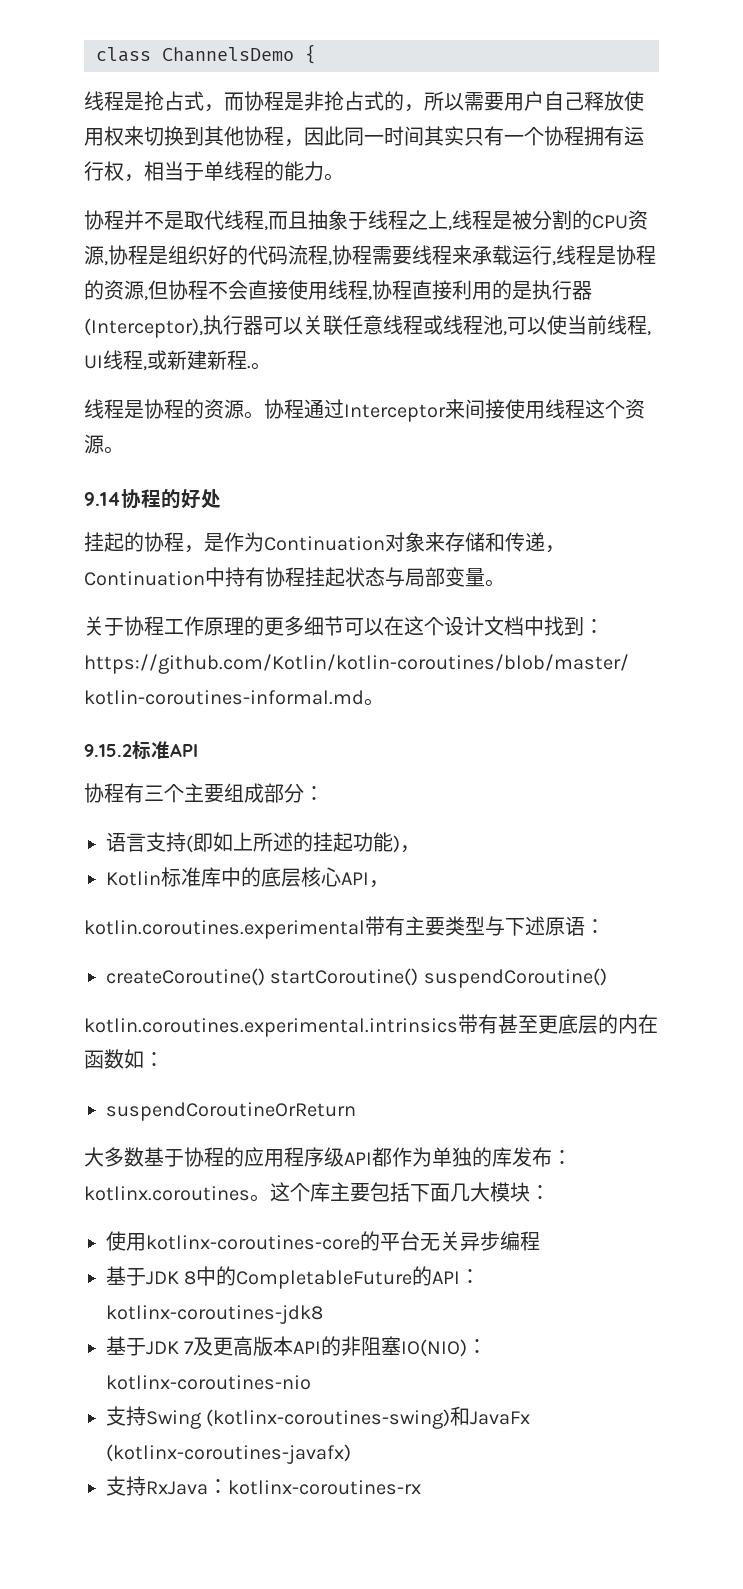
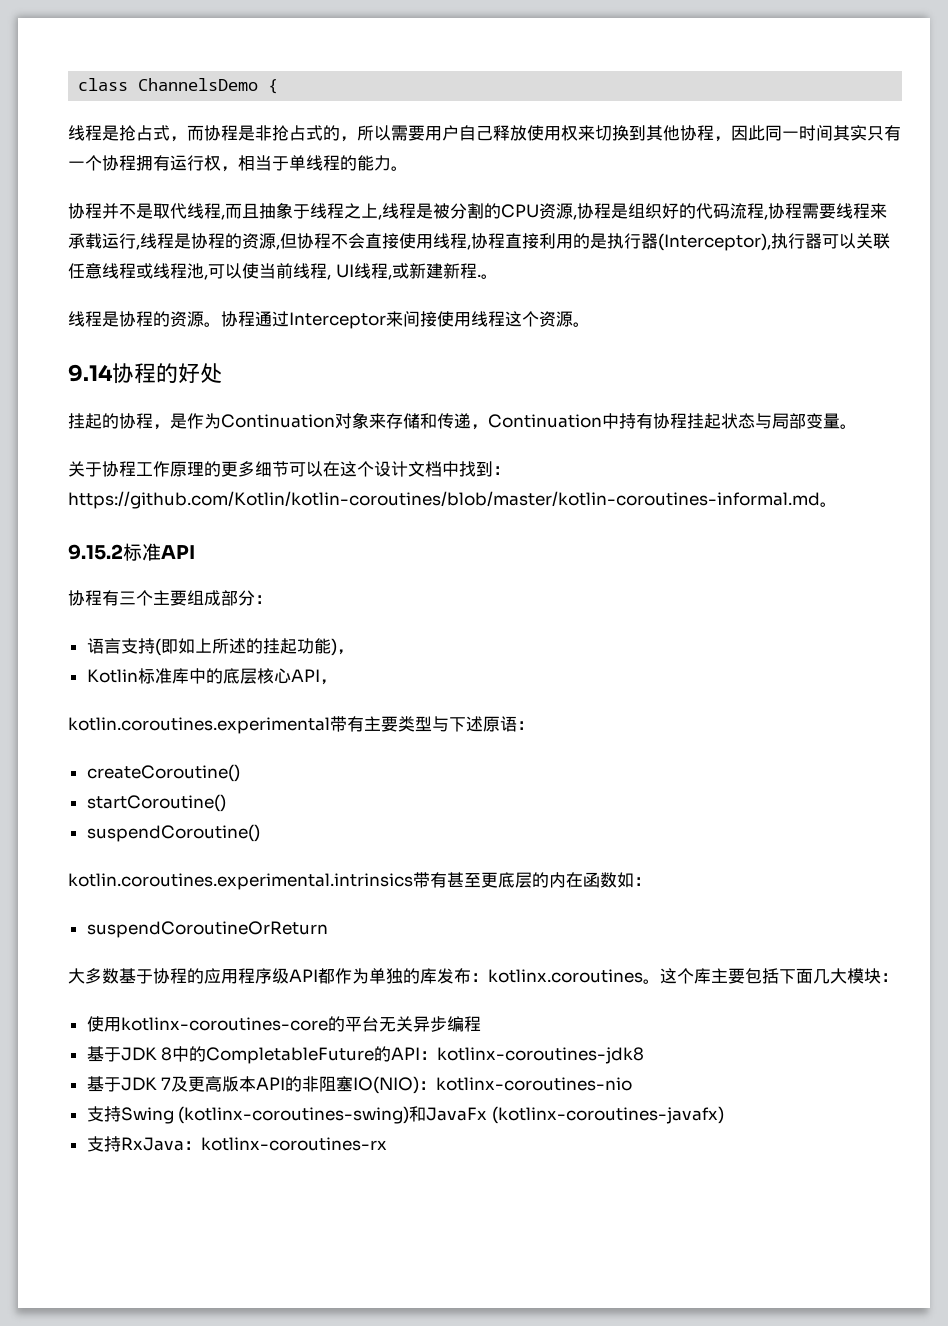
(265, 977) none -> (240, 773) //
(419, 977) none -> (226, 803) //

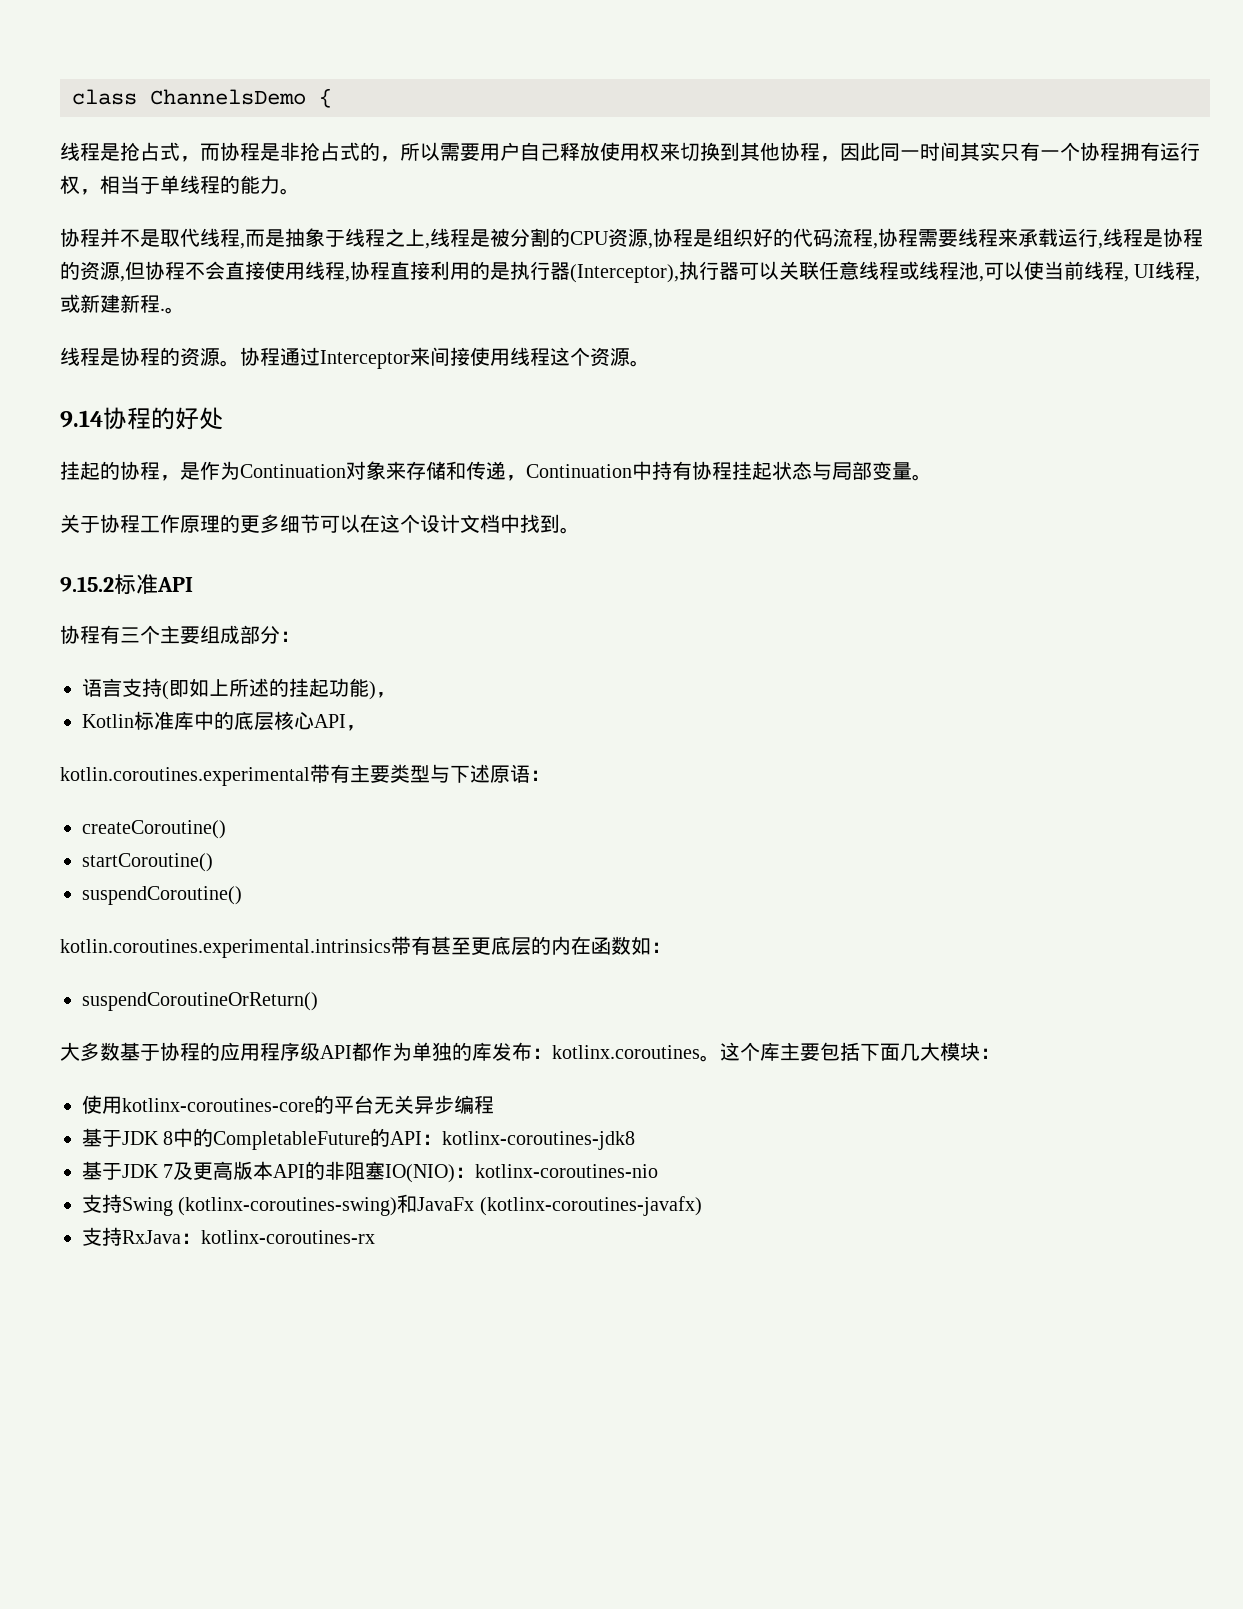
[242,203,259,219] 且 -> [265,229,285,247] 是
[493,466,510,475] [68,491,820,509] ：https://github.com/Kotlin/kotlin-coroutines/blob/master/kotlin-coroutines-informal.md -> (560, 523) none
[86,921,328,938] suspendCoroutineOrReturn -> [82,992,318,1011] suspendCoroutineOrReturn()

